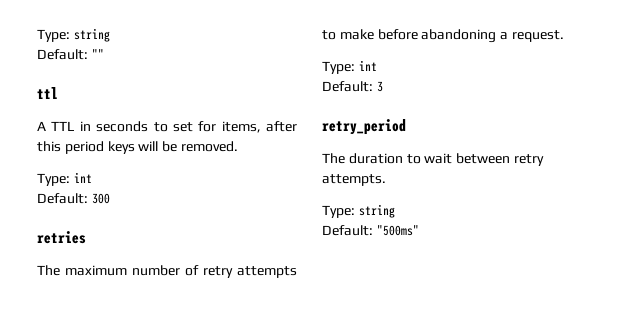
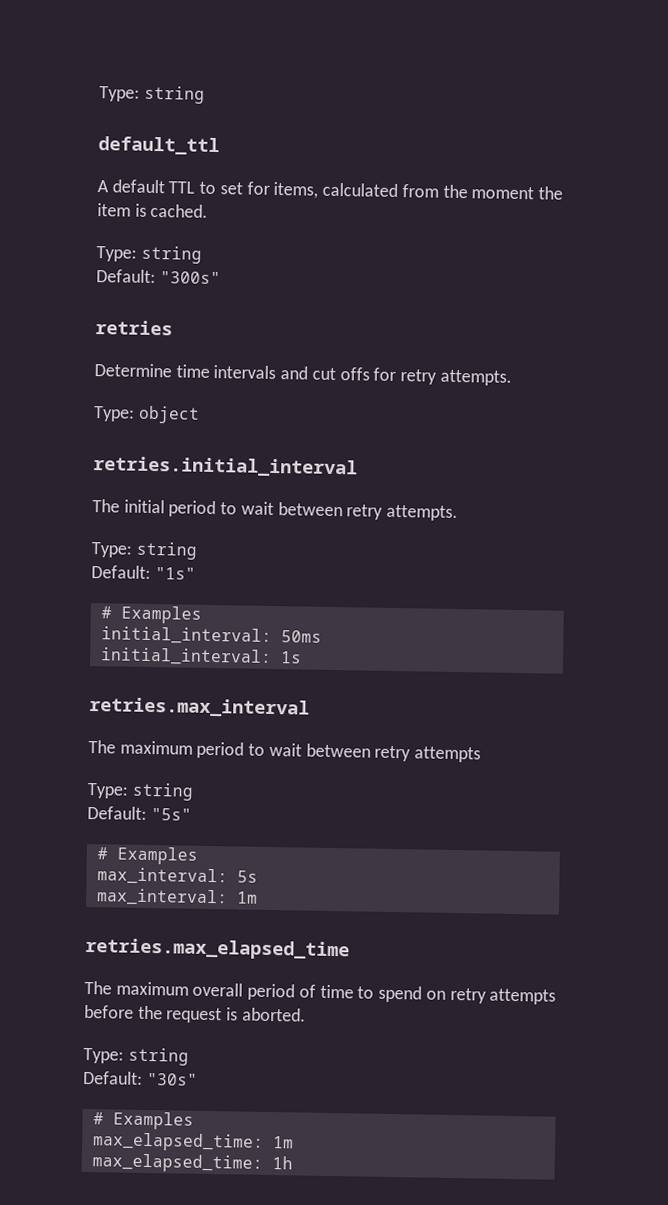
[37,28,110,42] [37,49,104,60] [37,87,58,99] [37,121,297,133] [37,141,238,154] [37,172,92,186] [37,193,110,204] [37,231,86,244] [37,265,297,278] [322,29,564,43] [322,60,377,74] [322,81,383,92] [322,119,406,135] [322,153,403,164] Type: string // Default: "" // ttl // A TTL in seconds to set for items, after this period keys will be removed. // Type: int // Default: 300 // retries // The maximum number of retry attempts to make before abandoning a request. // Type: int // Default: 3 // retry_period // The duration -> [99,85,205,104] [98,136,220,156] [97,179,563,200] [97,203,209,218] [96,245,202,264] [96,269,221,285] [95,320,173,336] [94,363,512,386] [93,405,200,424] [93,456,358,478] [92,499,217,518] Type: string // default_ttl // A default TTL to set for items, calculated from the moment the item is cached. // Type: string // Default: "300s" // retries // Determine time intervals and cut offs for retry attempts. // Type: object // retries.initial_interval // The initial period
[376,225,419,236] "500ms" -> [154,567,196,580] [100,605,202,624] [100,626,322,645] [99,647,302,666] [89,697,310,718] [88,739,482,763] [87,782,194,801] [87,805,192,821] [96,846,198,865] [96,867,258,886] [96,888,258,907] [85,937,350,961] [84,980,557,1005] [84,1004,306,1024] [83,1047,189,1066] [83,1070,198,1086] [92,1111,194,1130] [92,1132,294,1152] [91,1153,293,1173] "1s" // # Examples // initial_interval: 50ms // initial_interval: 1s // retries.max_interval // The maximum period to wait between retry attempts // Type: string // Default: "5s" // # Examples // max_interval: 5s // max_interval: 1m // retries.max_elapsed_time // The maximum overall period of time to spend on retry attempts before the request is aborted. // Type: string // Default: "30s" // # Examples // max_elapsed_time: 1m // max_elapsed_time: 1h

